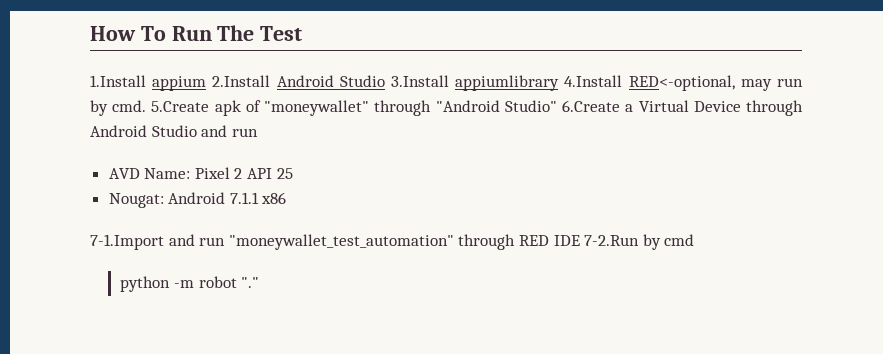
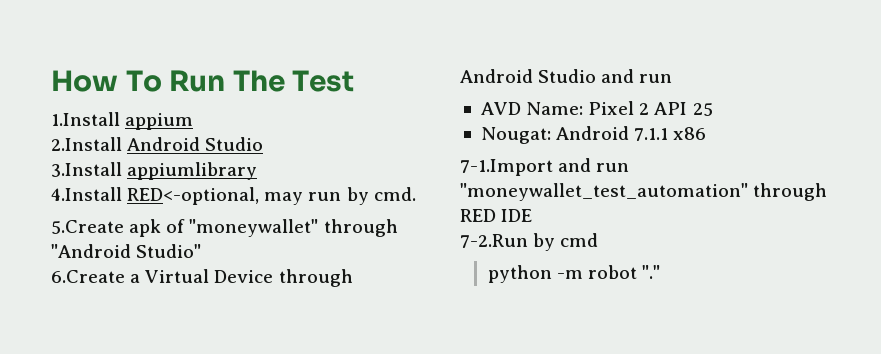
(207, 83) none -> (194, 121) //
(385, 81) none -> (264, 144) //
(560, 83) none -> (258, 171) //
(147, 106) none -> (416, 194) //
(557, 106) none -> (202, 251) //
(580, 240) none -> (533, 215) //

